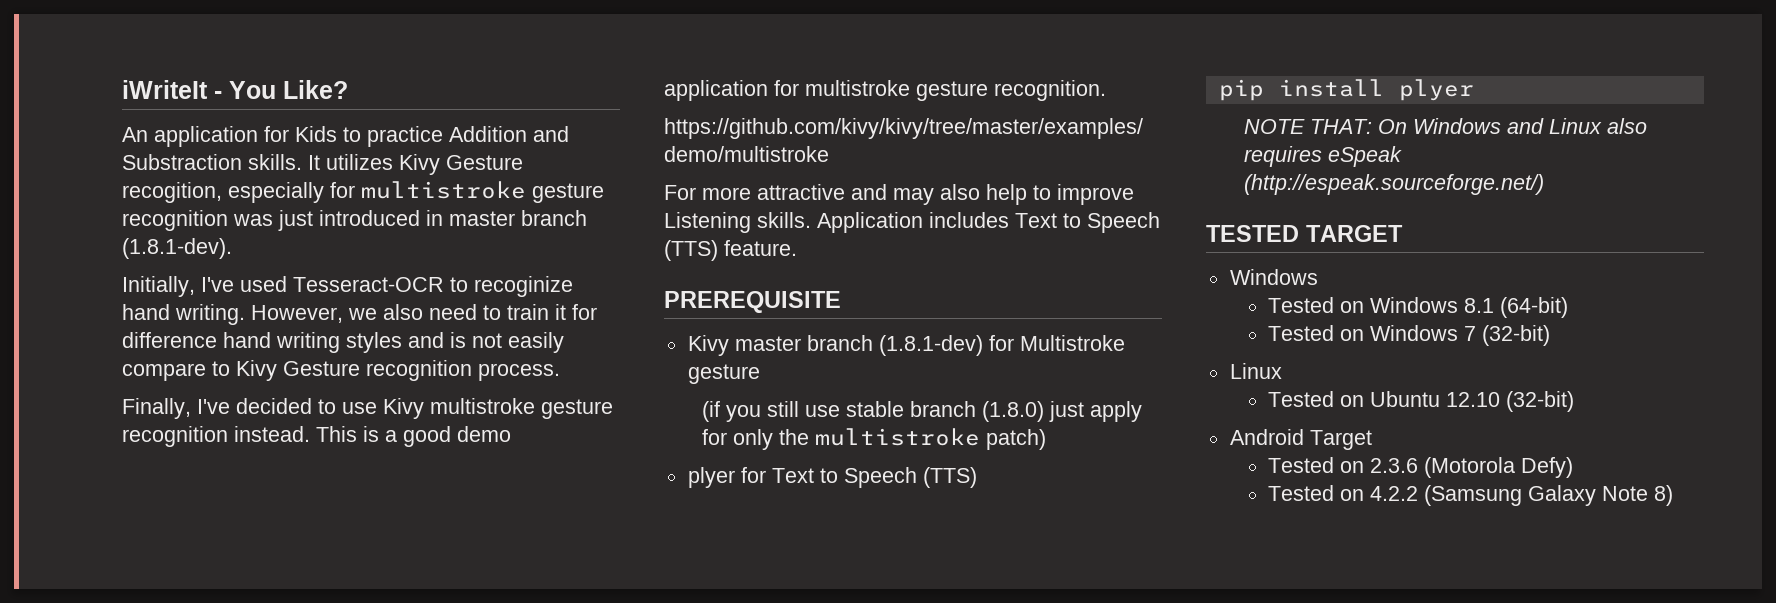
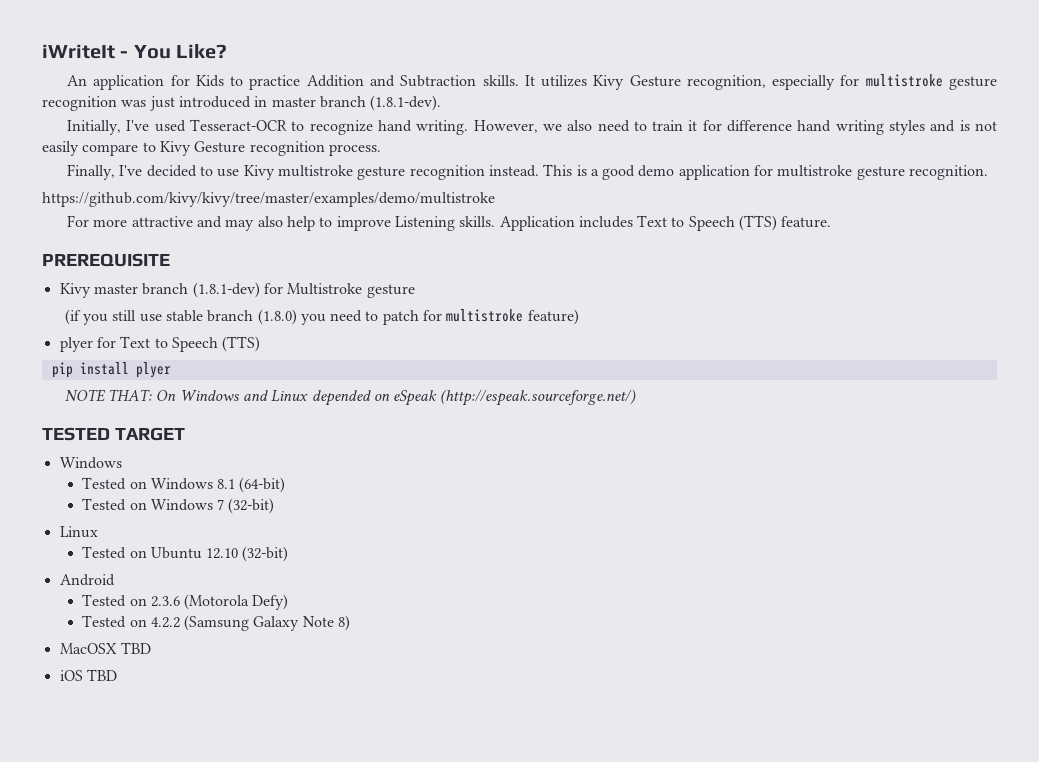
[122,154,242,170] Substraction -> [400,75,477,87] Subtraction
[122,182,222,203] recogition, -> [686,75,766,90] recognition,
[474,276,573,297] recoginize -> [309,120,373,135] recognize
[1049,401,1143,422] [702,428,1047,450] just apply for only the multistroke patch) -> [300,309,579,325] you need to patch for multistroke feature)
[1607,118,1648,134] [1244,146,1323,167] also requires -> [311,390,390,406] depended on
[1309,430,1372,450] Target -> (115, 580) none
(1674, 495) none -> [59,642,151,654] [59,669,117,681] // MacOSX TBD // iOS TBD

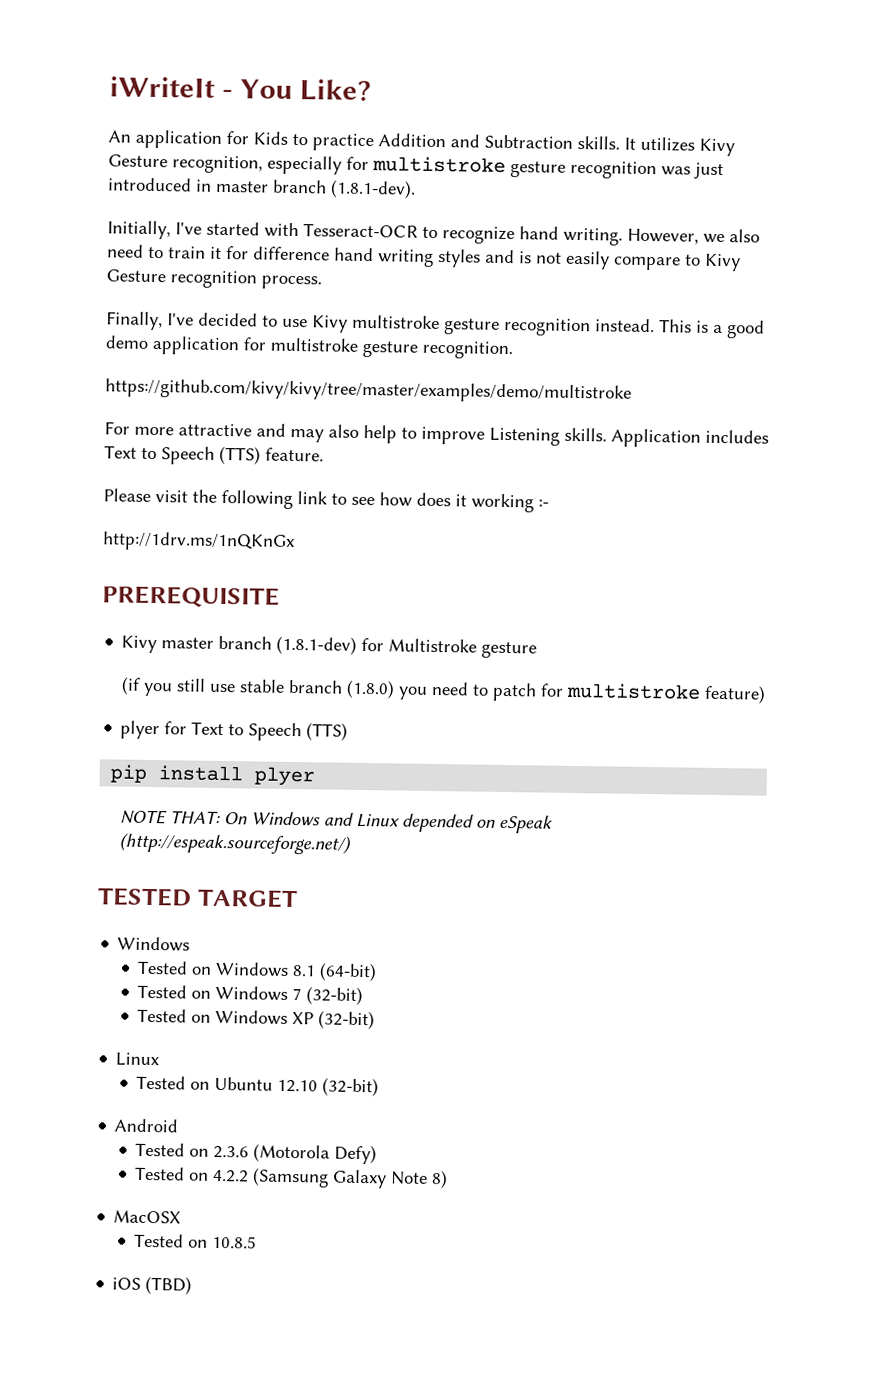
[154,120,186,132] used -> [206,221,299,238] started with
(832, 222) none -> [103,488,549,513] [102,531,295,552] // Please visit the following link to see how does it working :- // http://1drv.ms/1nQKnGx
(275, 506) none -> [137,1008,376,1030] // Tested on Windows XP (32-bit)
[120,642,151,654] TBD -> [134,1233,258,1249] // Tested on 10.8.5
[86,669,117,681] TBD -> [145,1275,193,1295] (TBD)

